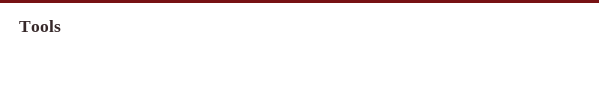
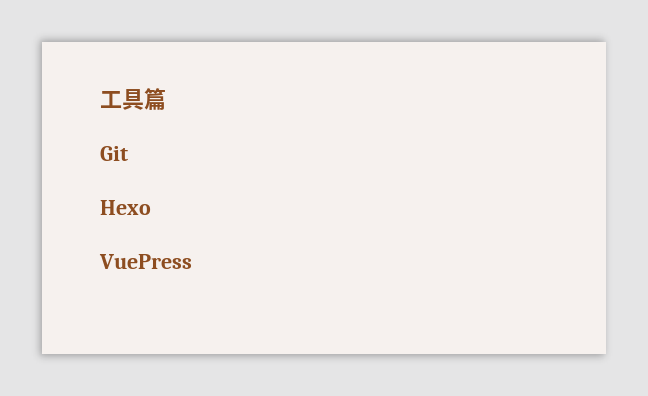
[19,20,61,32] Tools -> [100,88,166,110] [100,146,128,161] [100,200,151,215] [99,254,192,269] 工具篇 // Git // Hexo // VuePress

